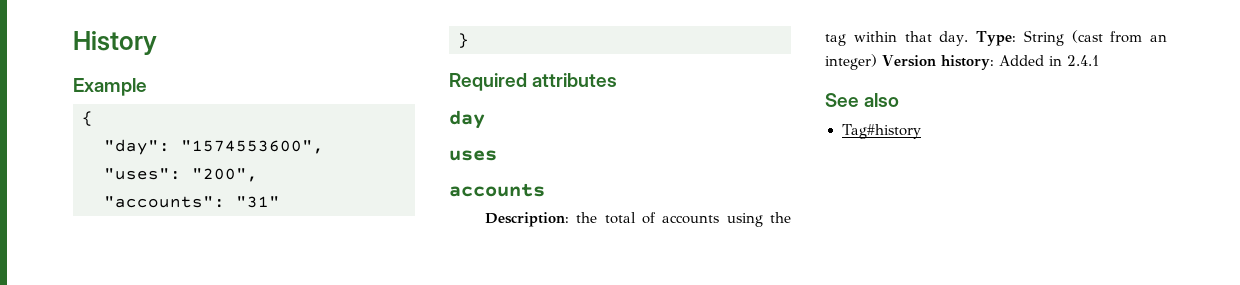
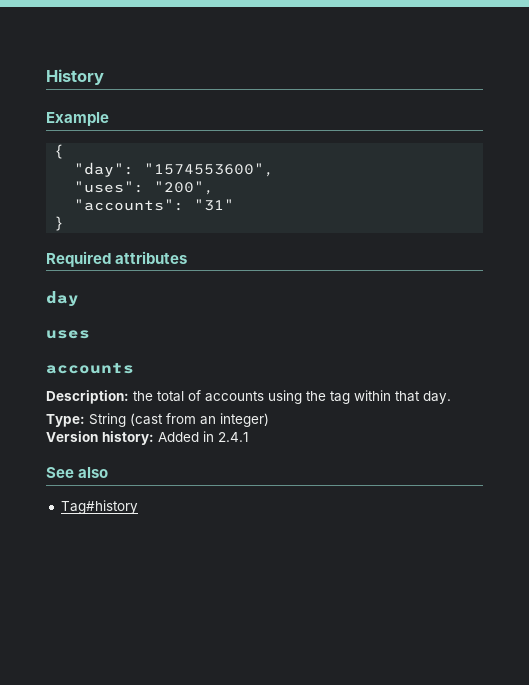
(969, 38) none -> (451, 397) //
(877, 62) none -> (269, 420) //

